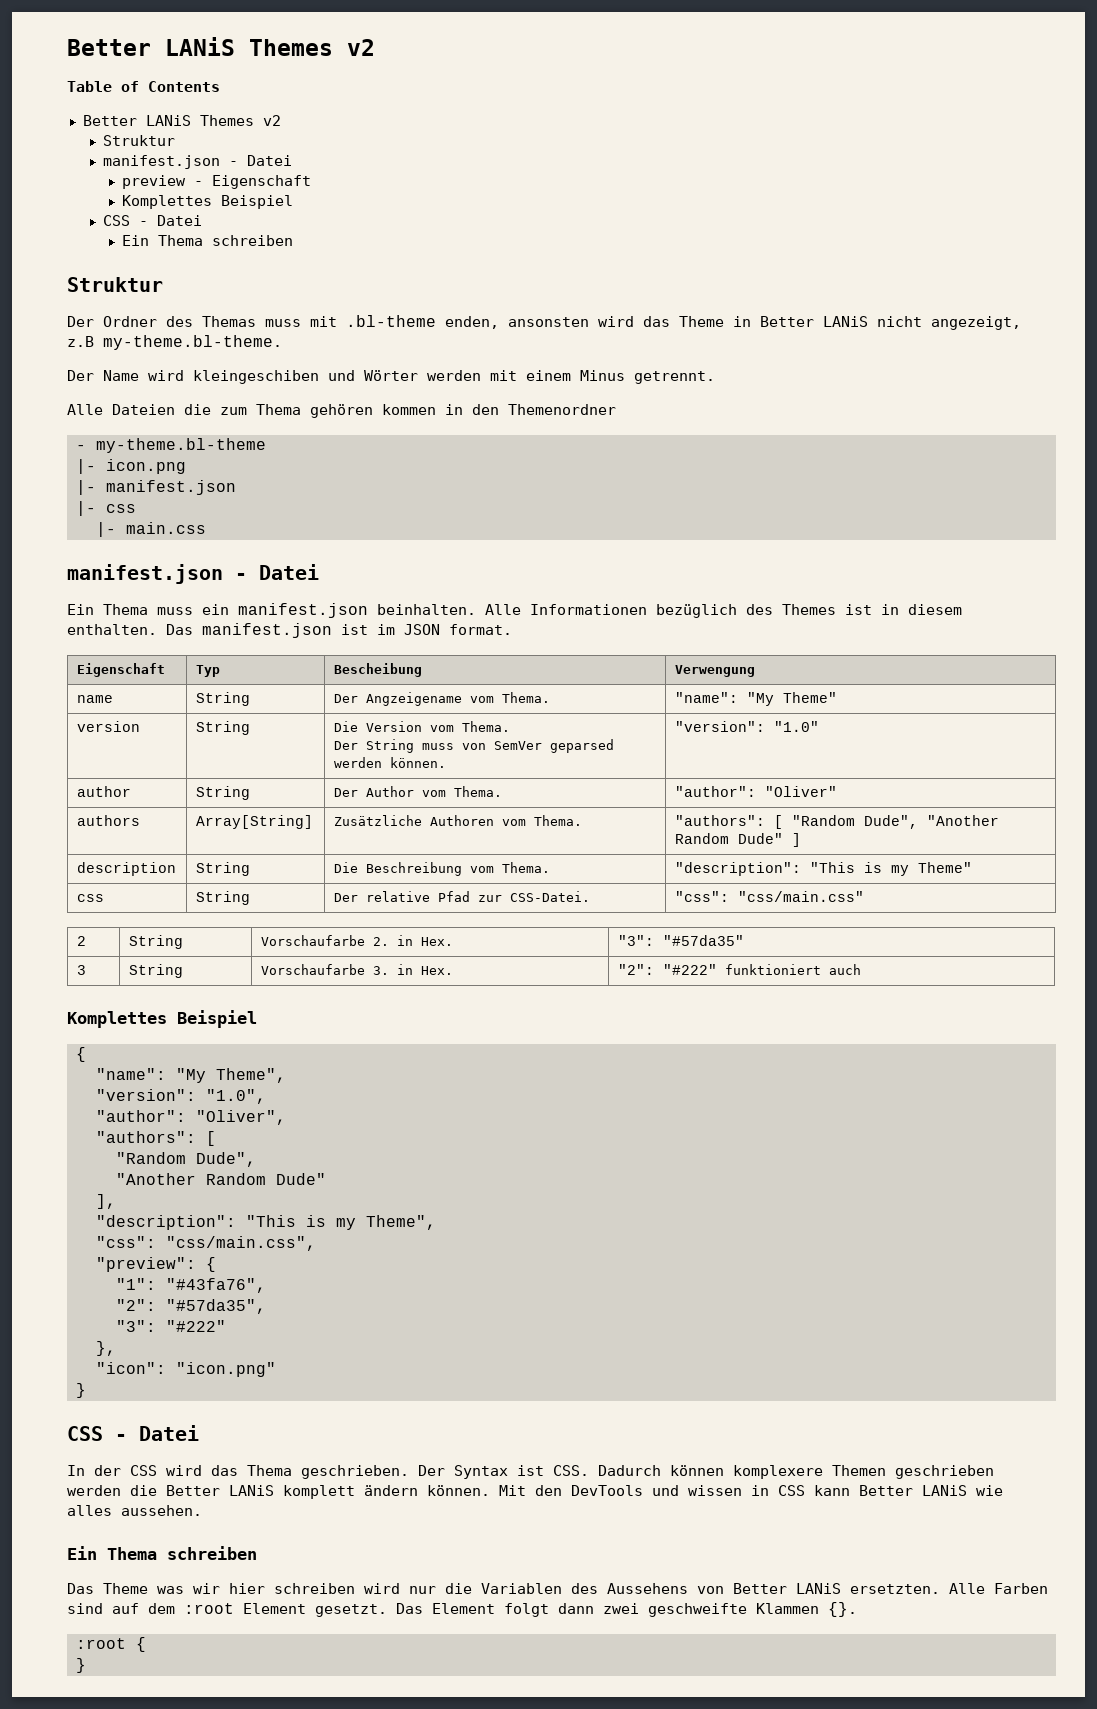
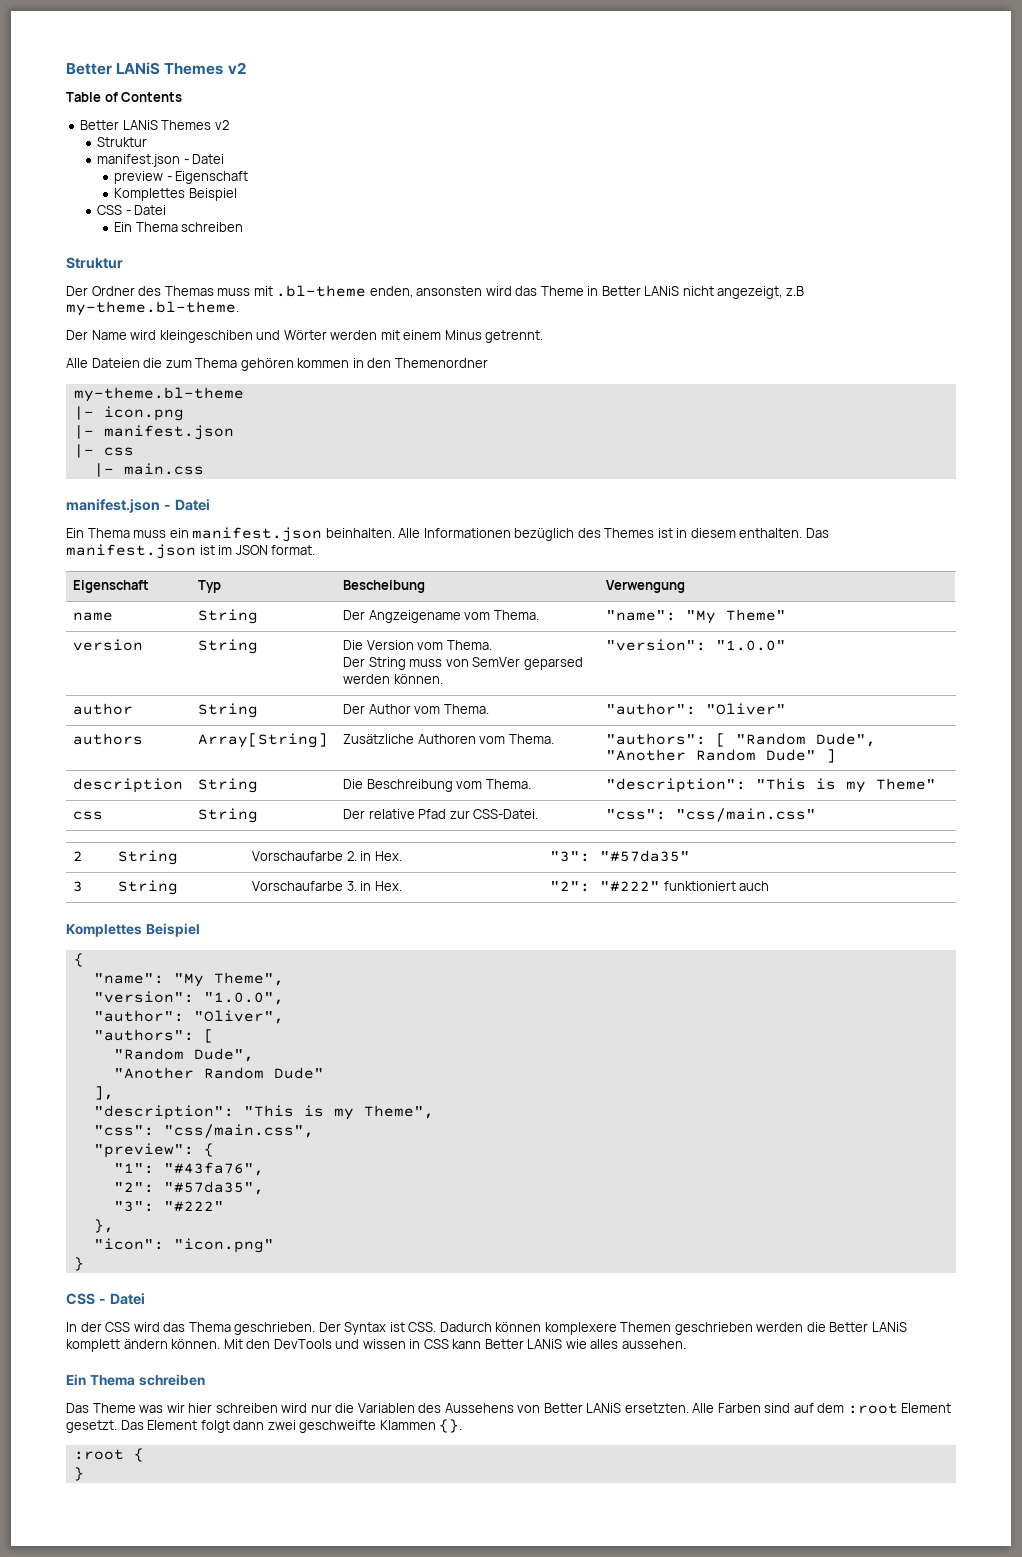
[75,445,86,450] - -> (488, 363) none
[773,721,819,732] "1.0" -> [716,640,787,651] "1.0.0"
[205,1089,266,1104] "1.0", -> [203,992,284,1005] "1.0.0",

